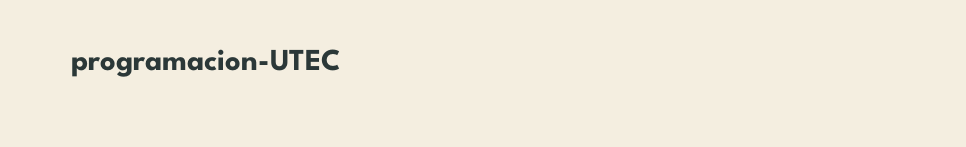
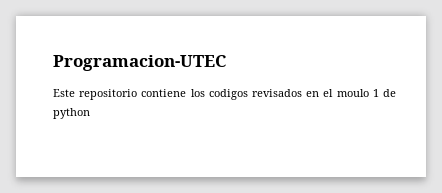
[71,49,341,77] programacion-UTEC -> [53,55,226,71] [53,89,396,100] [53,108,90,119] Programacion-UTEC // Este repositorio contiene los codigos revisados en el moulo 1 de python

